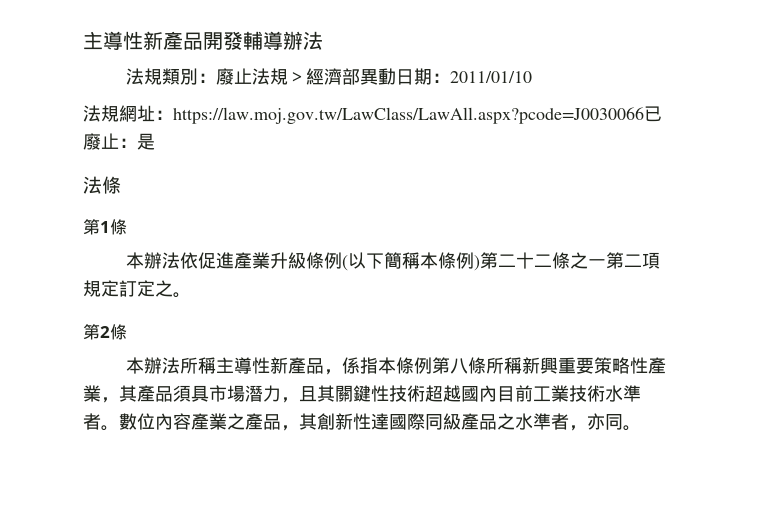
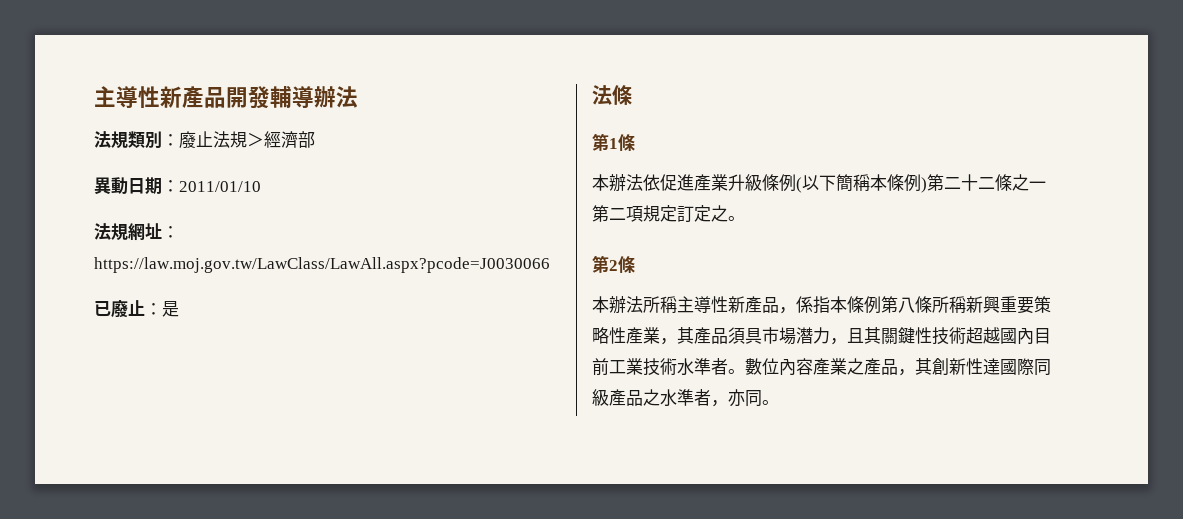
(360, 76) none -> (315, 139) //
(644, 115) none -> (550, 265) //

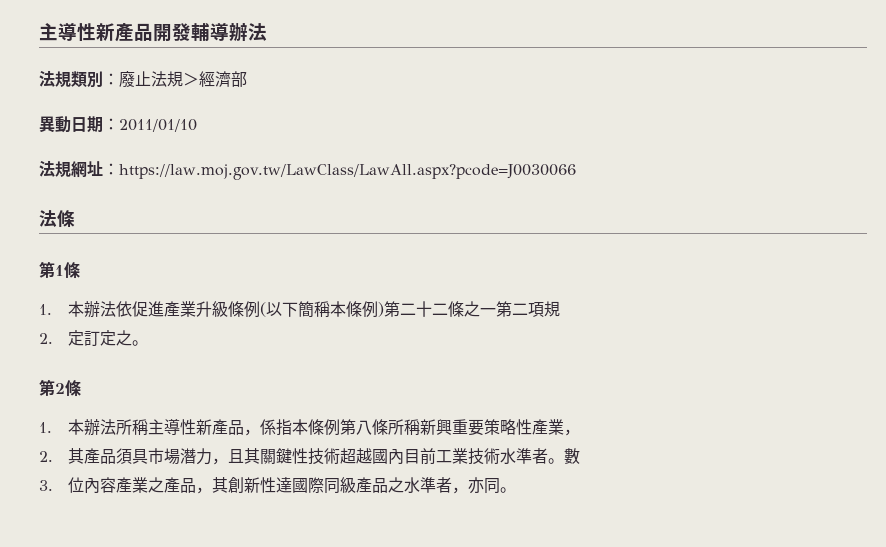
[94,300,179,318] // 已廢止：是 -> (576, 172) none
(635, 142) none -> [39,304,52,315] 1.
(660, 213) none -> [39,333,53,344] // 2.
(635, 264) none -> [39,422,52,433] 1.
(677, 341) none -> [39,451,53,462] // 2.
(762, 366) none -> [39,480,53,491] // 3.

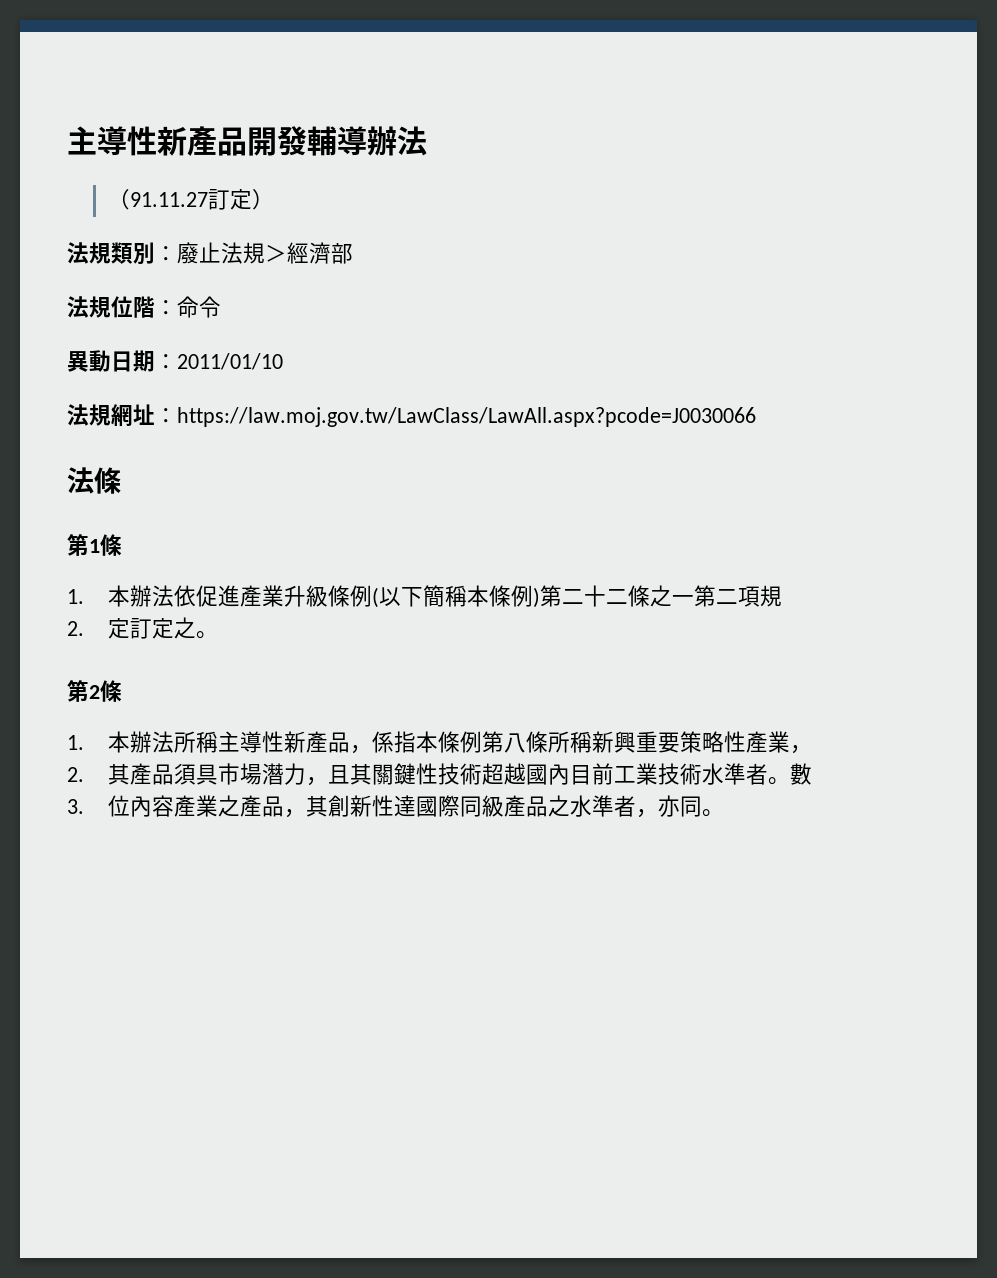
(267, 32) none -> [108,189,275,210] // （91.11.27訂定）
(247, 79) none -> [67,296,221,318] // 法規位階：命令

